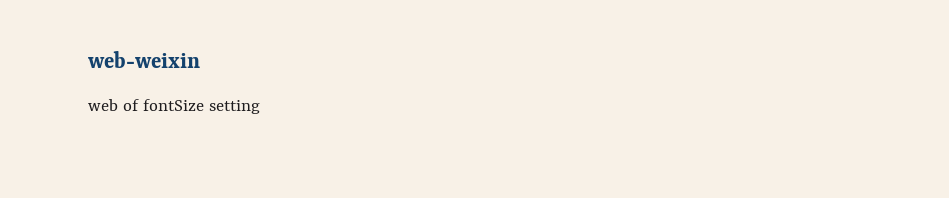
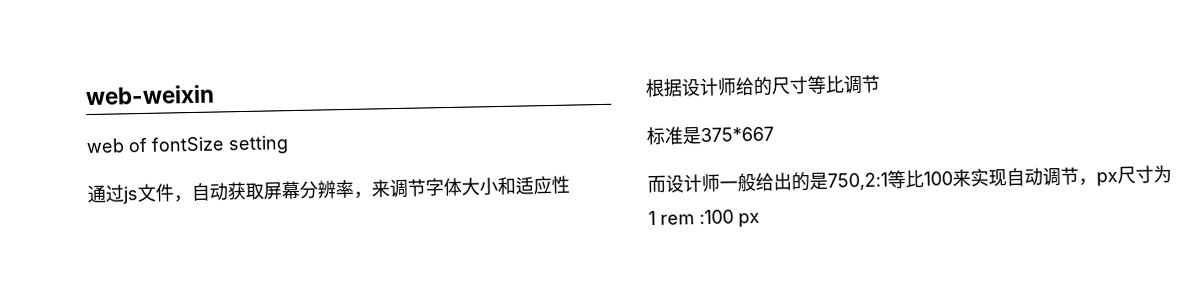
(260, 107) none -> [87,175,570,205] [645,74,881,98] [646,126,774,146] [647,164,1172,194] [648,209,760,228] // 通过js文件，自动获取屏幕分辨率，来调节字体大小和适应性 // 根据设计师给的尺寸等比调节 // 标准是375*667 // 而设计师一般给出的是750,2:1等比100来实现自动调节，px尺寸为1 rem :100 px

